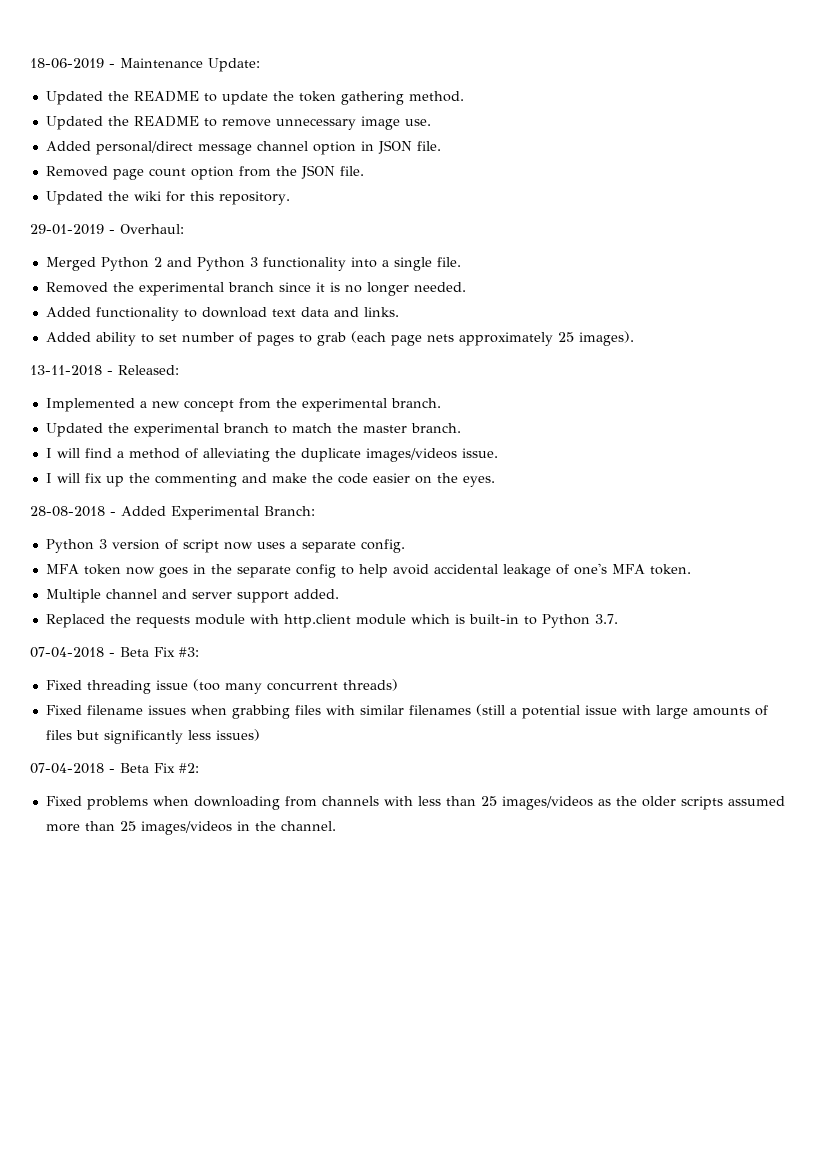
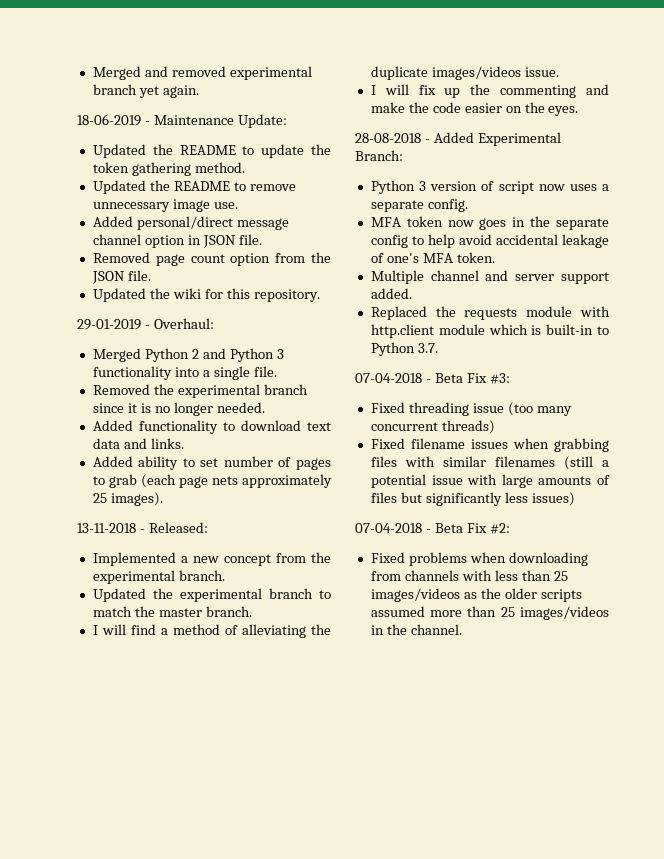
(30, 63) none -> [92,66,312,80] [92,84,199,98] Merged and removed experimental branch yet again. //

